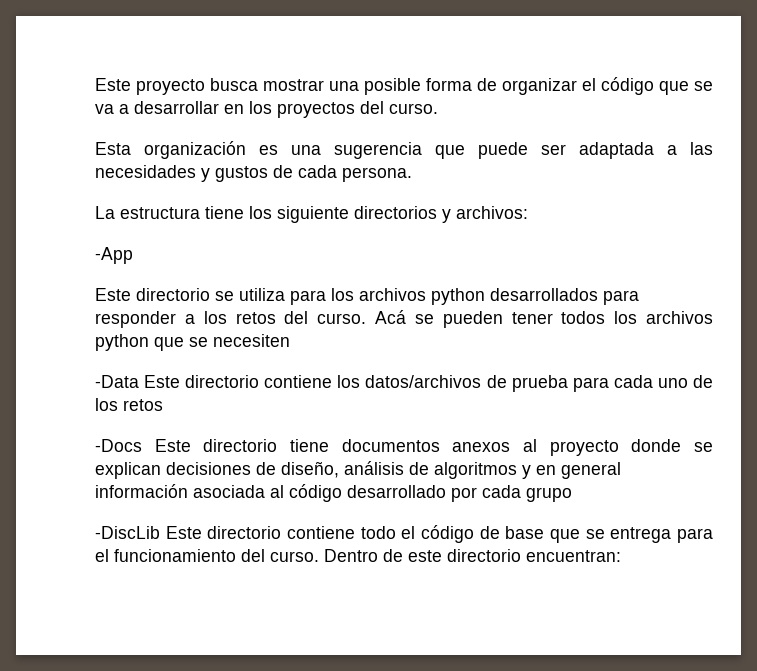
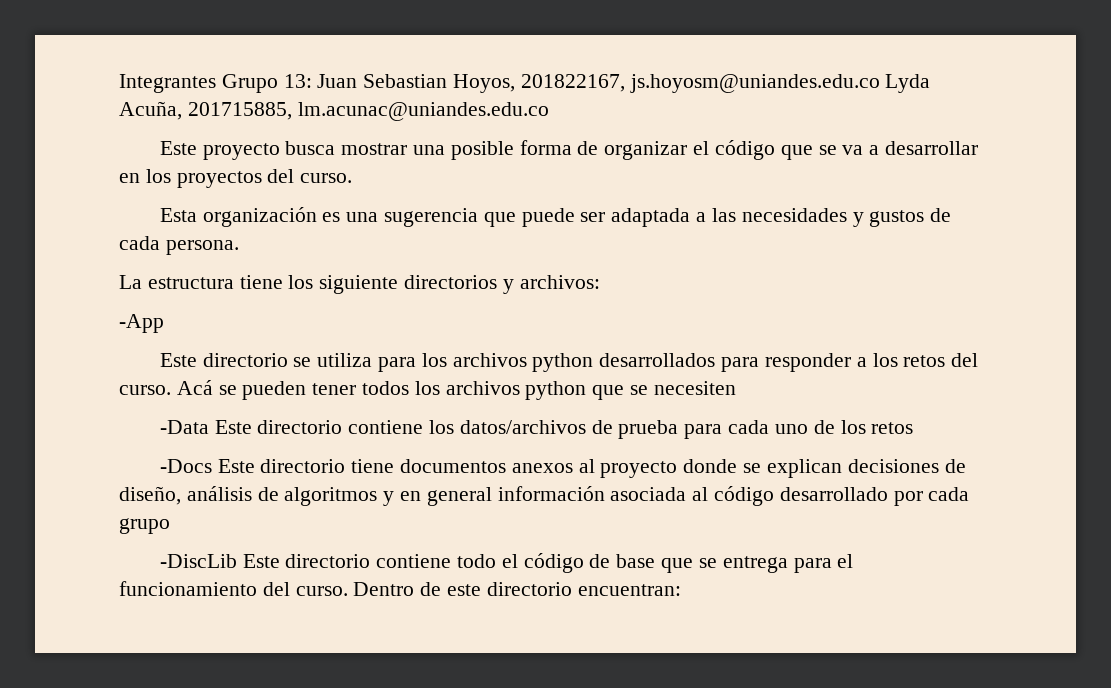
(95, 84) none -> [119,74,931,93] [119,101,549,121] Integrantes Grupo 13: Juan Sebastian Hoyos, 201822167, js.hoyosm@uniandes.edu.co Lyda Acuña, 201715885, lm.acunac@uniandes.edu.co //

